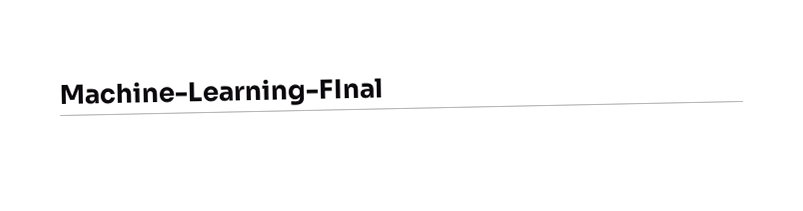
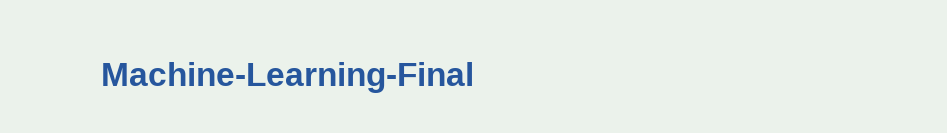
[59,77,383,111] Machine-Learning-FInal -> [101,62,474,93] Machine-Learning-Final

